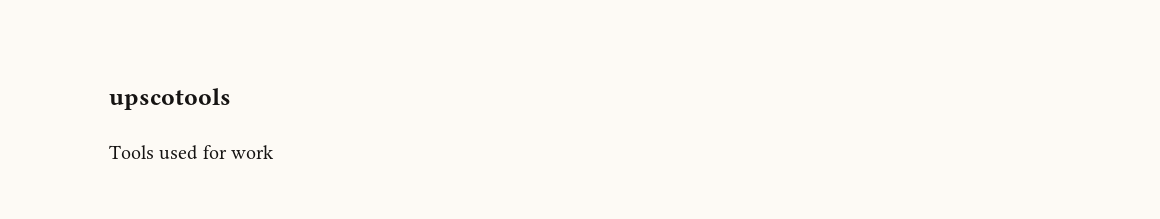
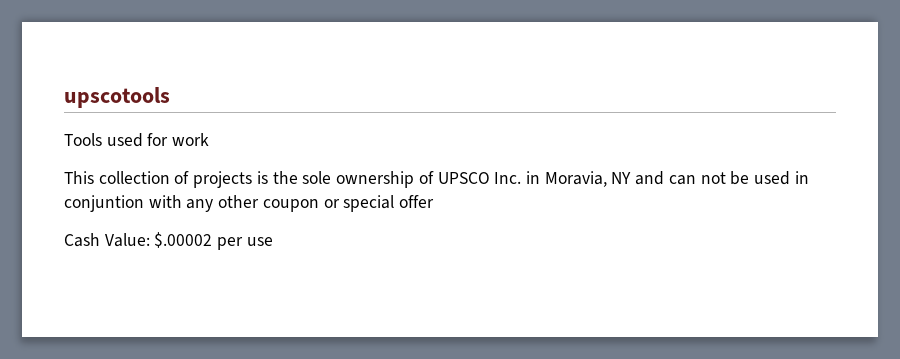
(275, 152) none -> [64,171,809,188] [64,195,435,212] [64,232,273,250] // This collection of projects is the sole ownership of UPSCO Inc. in Moravia, NY and can not be used in conjuntion with any other coupon or special offer // Cash Value: $.00002 per use

